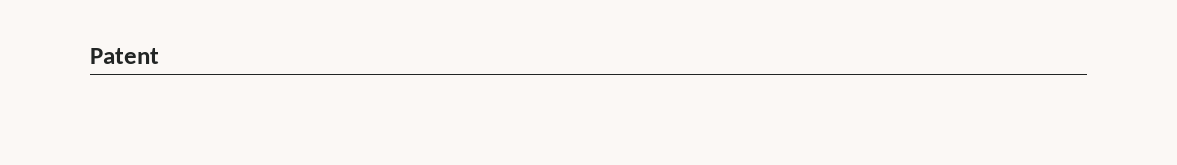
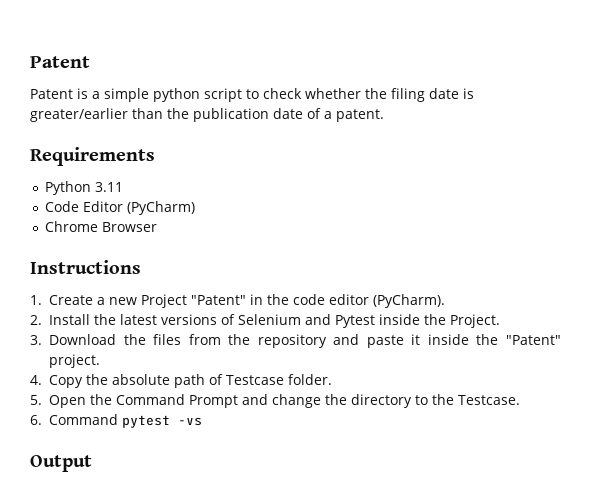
[90,48,159,64] Patent -> [30,56,90,68] [30,88,474,102] [30,108,384,122] [30,147,155,166] [45,181,124,195] [45,201,196,215] [45,221,158,232] [30,260,141,274] [30,294,446,308] [30,314,501,328] [30,334,562,348] [49,354,101,368] [30,374,333,388] [30,394,521,408] [30,414,203,428] [30,455,92,472] Patent // Patent is a simple python script to check whether the filing date is greater/earlier than the publication date of a patent. // Requirements // Python 3.11 // Code Editor (PyCharm) // Chrome Browser // Instructions // 1. Create a new Project "Patent" in the code editor (PyCharm). // 2. Install the latest versions of Selenium and Pytest inside the Project. // 3. Download the files from the repository and paste it inside the "Patent" project. // 4. Copy the absolute path of Testcase folder. // 5. Open the Command Prompt and change the directory to the Testcase. // 6. Command pytest -vs // Output

